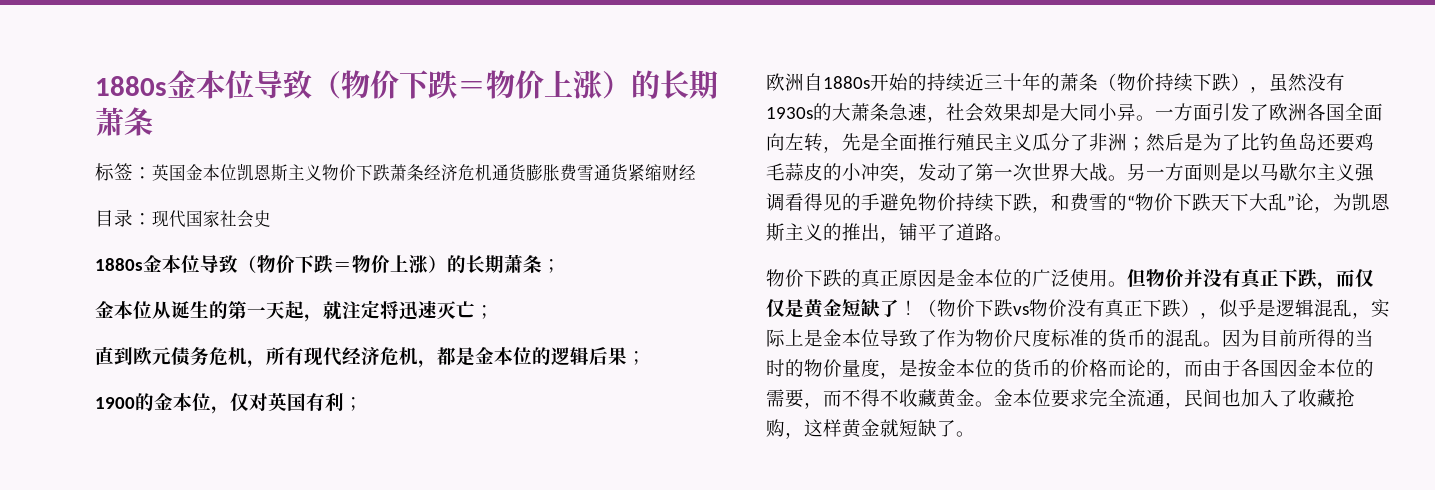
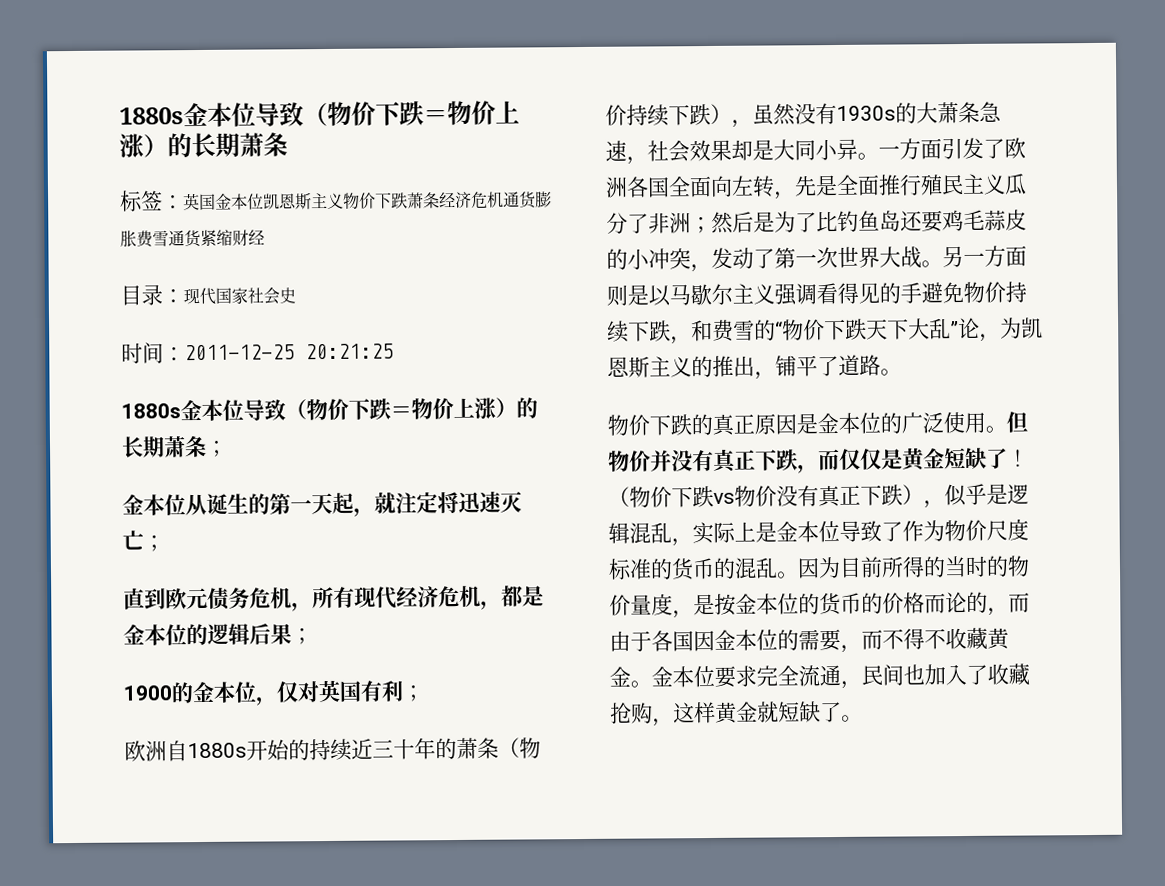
(271, 218) none -> [121,342,394,364] // 时间：2011-12-25 20:21:25

